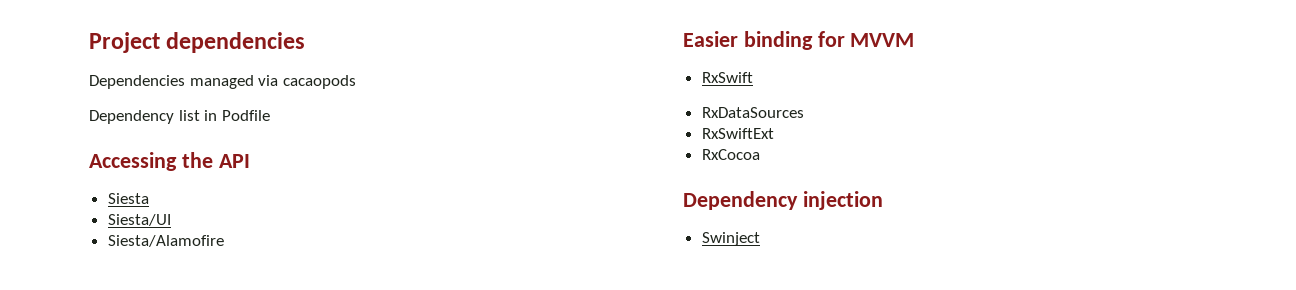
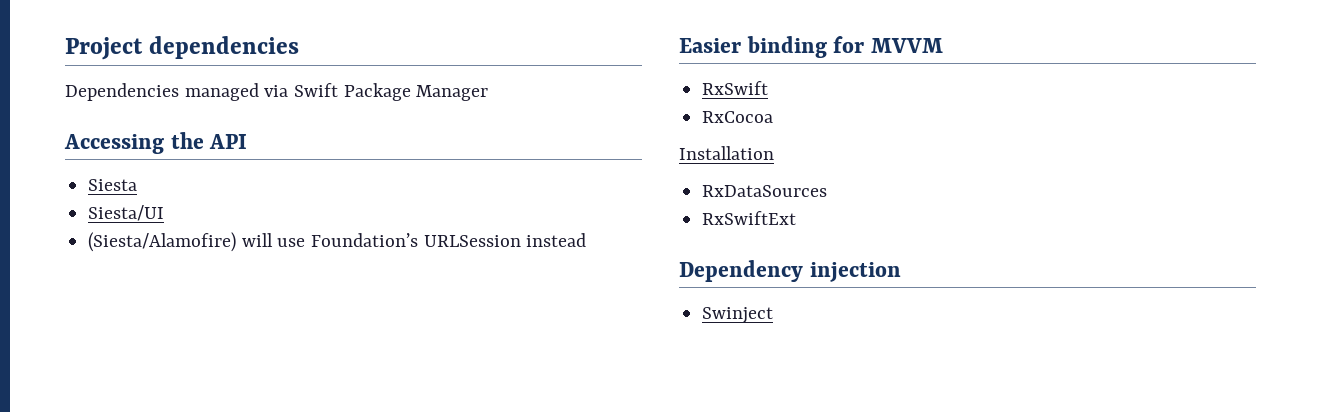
[282,75,356,89] [89,110,270,124] cacaopods // Dependency list in Podfile -> [294,83,489,101] Swift Package Manager
[107,235,224,247] Siesta/Alamofire -> [88,232,587,252] (Siesta/Alamofire) will use Foundation’s URLSession instead
(753, 77) none -> [702,111,774,123] [679,146,774,160] // RxCocoa // Installation
[701,149,760,160] // RxCocoa -> (797, 218) none

